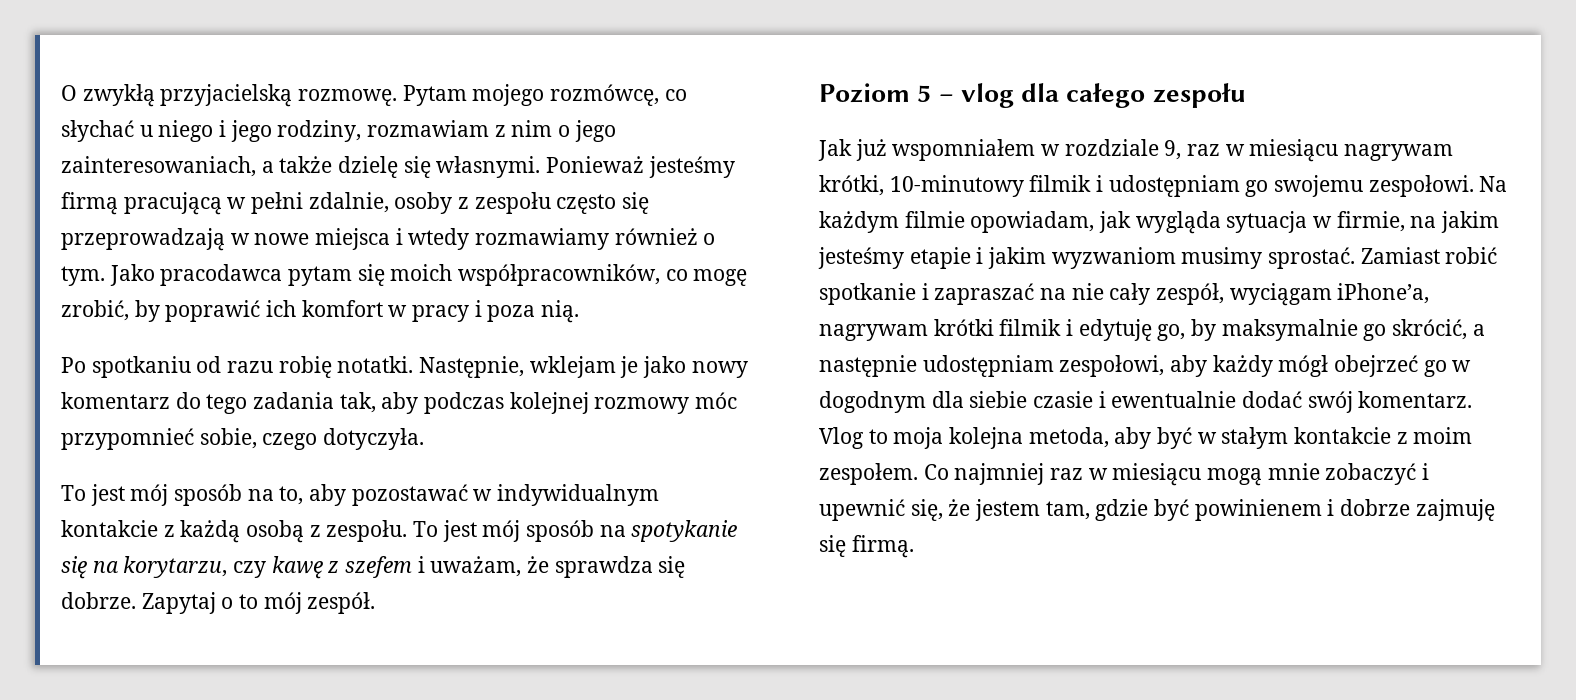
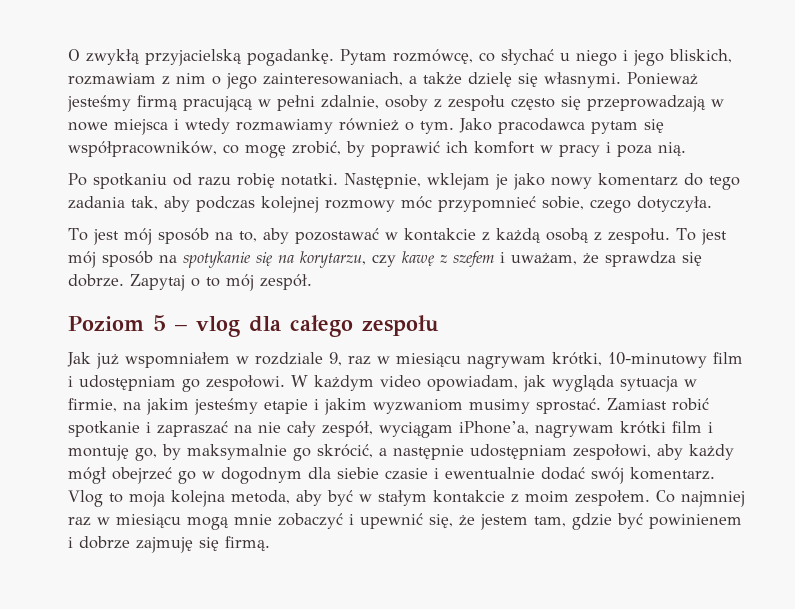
[298,84,545,106] rozmowę. Pytam mojego -> [247,49,387,66] pogadankę. Pytam
[277,120,362,142] rodziny, -> [669,49,732,63] bliskich,
[390,264,453,281] moich -> (664, 126) none
[497,484,660,506] indywidualnym -> (398, 236) none
[1029,175,1092,192] filmik -> [713,352,743,364] film
[1274,175,1508,197] [819,211,965,233] swojemu zespołowi. Na każdym filmie -> [206,375,421,391] zespołowi. W każdym video
[999,319,1152,341] filmik i edytuję -> [672,421,713,433] [68,445,129,461] film i montuję

